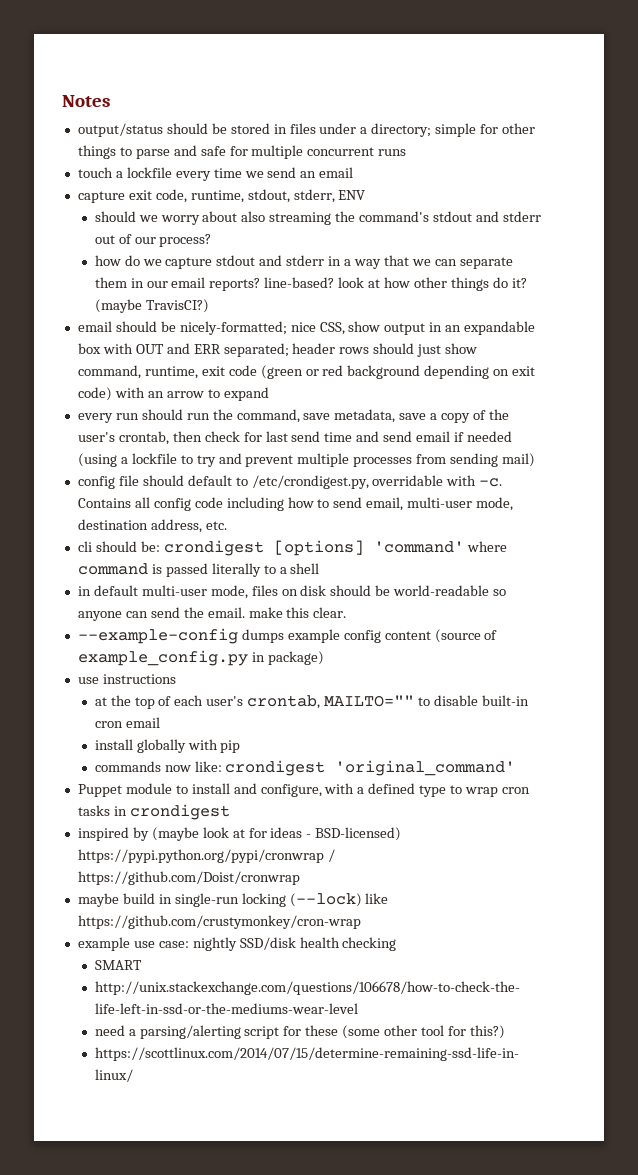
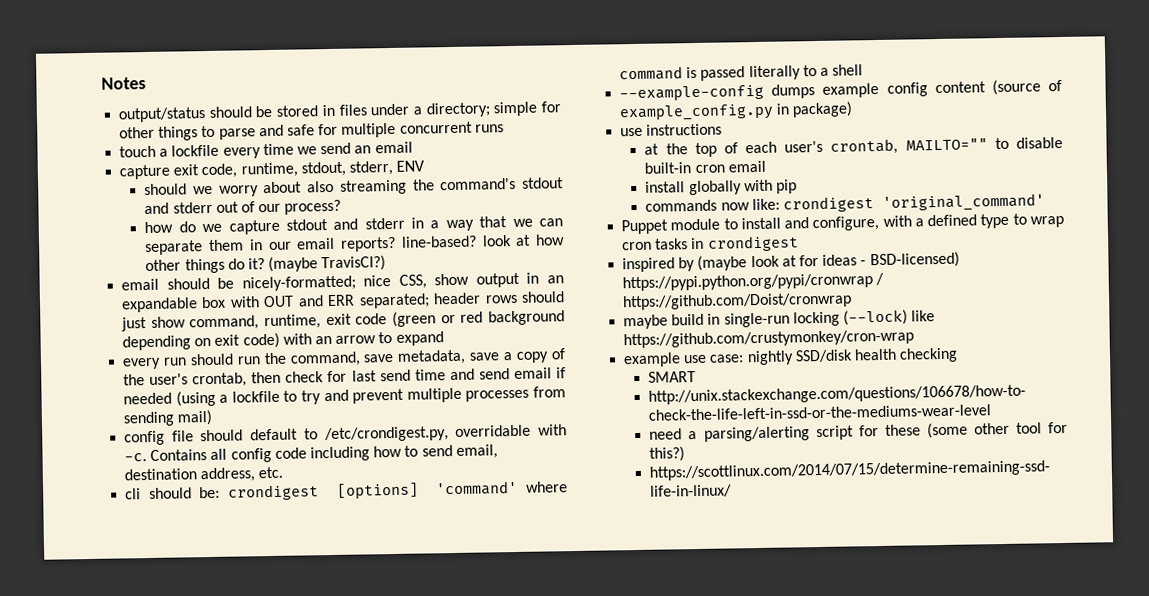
[407,497,514,511] multi-user mode, -> (498, 451) none
[77,585,507,599] [77,607,347,621] // in default multi-user mode, files on disk should be world-readable so anyone can send the email. make this clear. -> (864, 70) none

